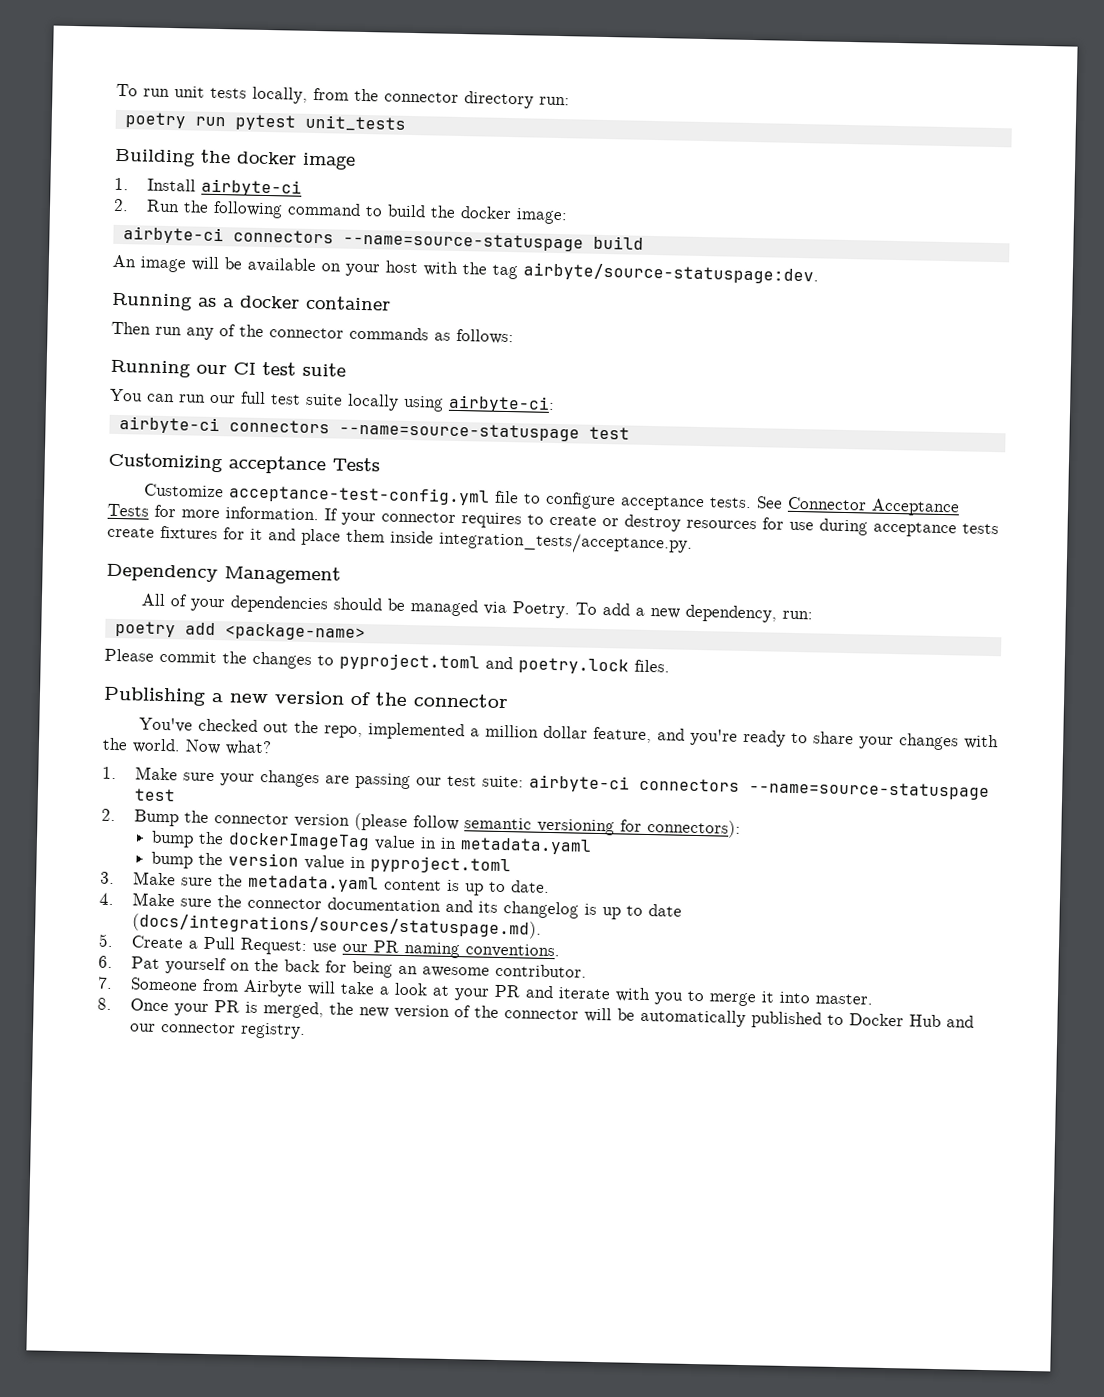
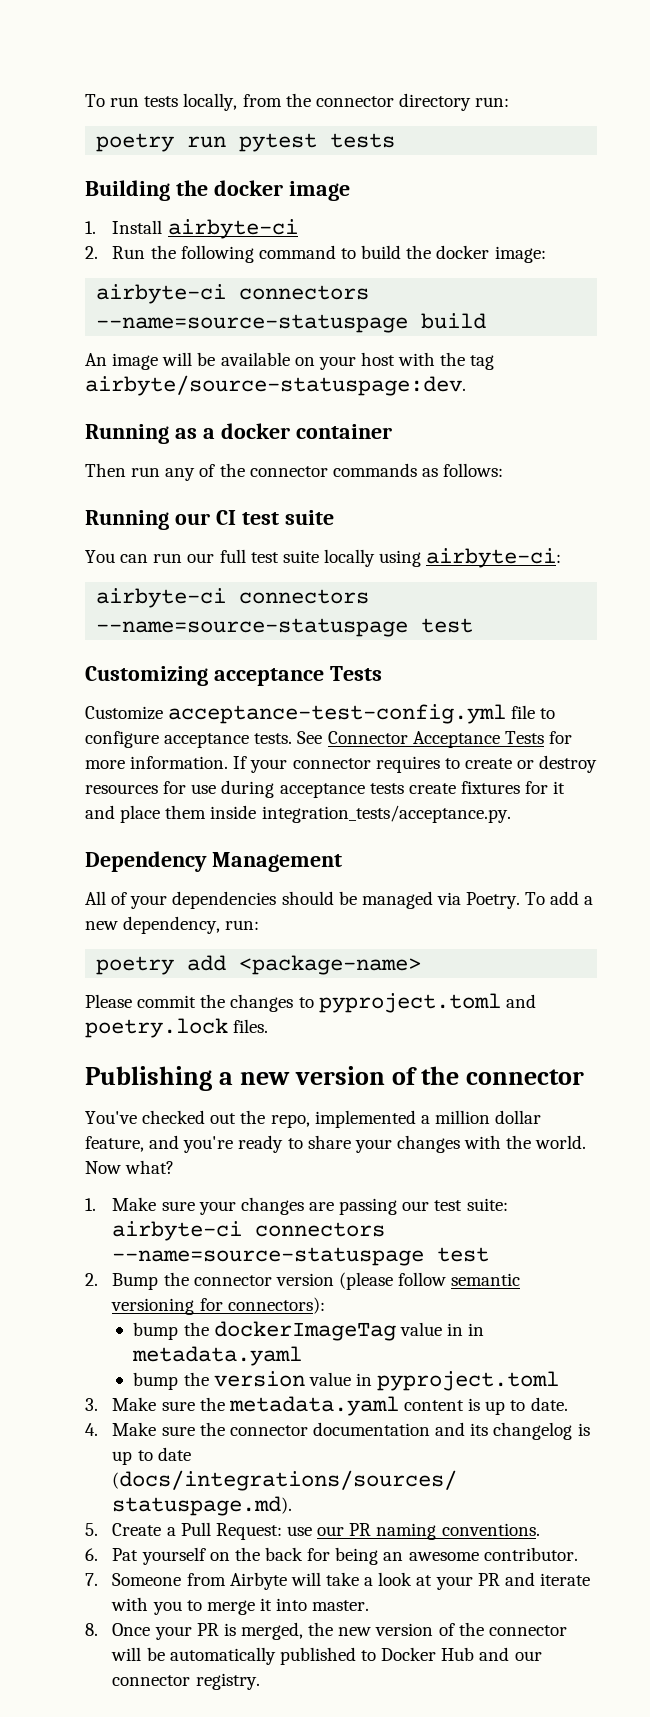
[174,86,205,98] unit -> (140, 102) none
[304,114,406,132] unit_tests -> [330,133,396,148] tests

